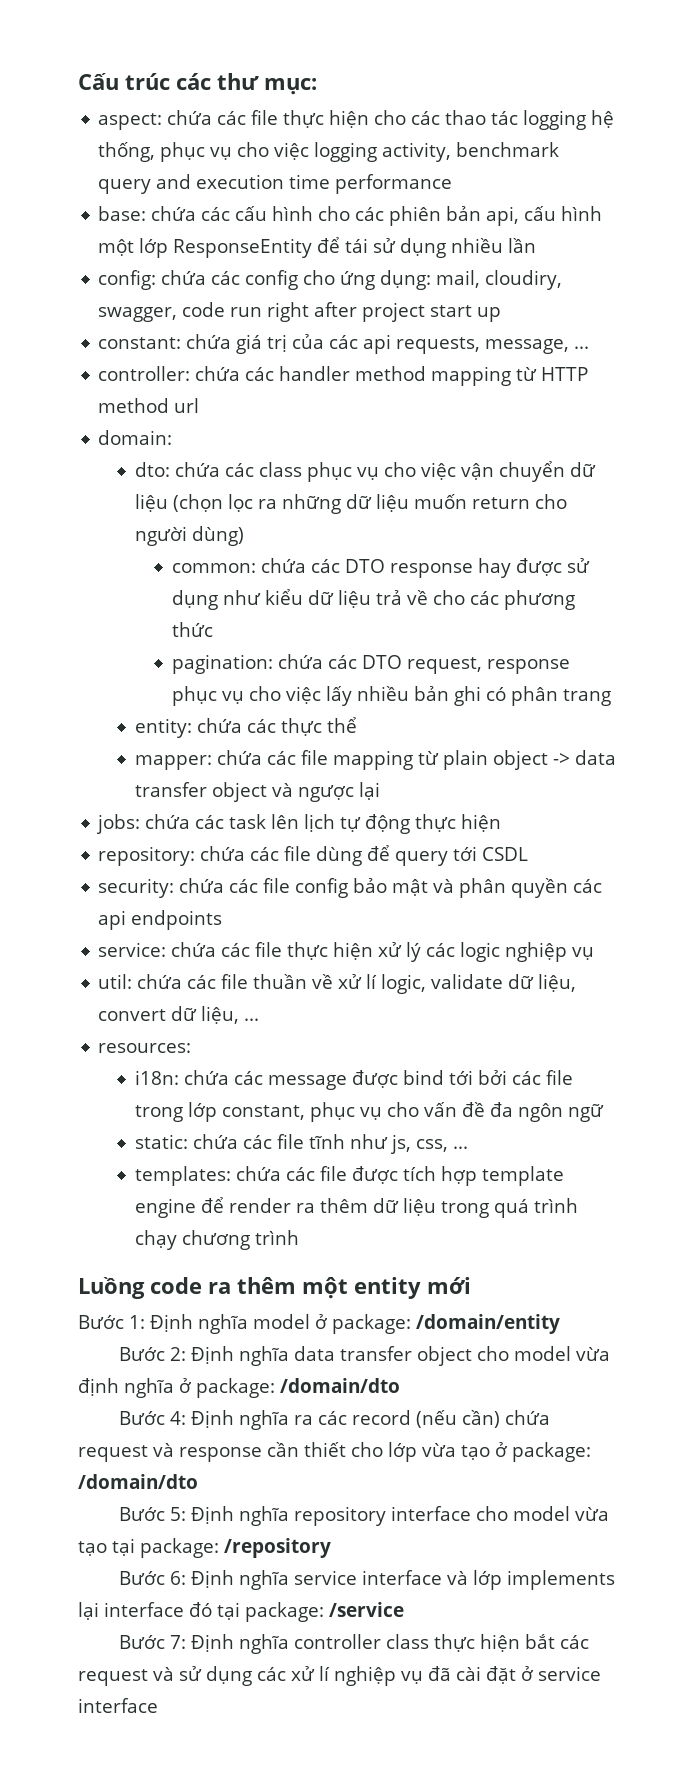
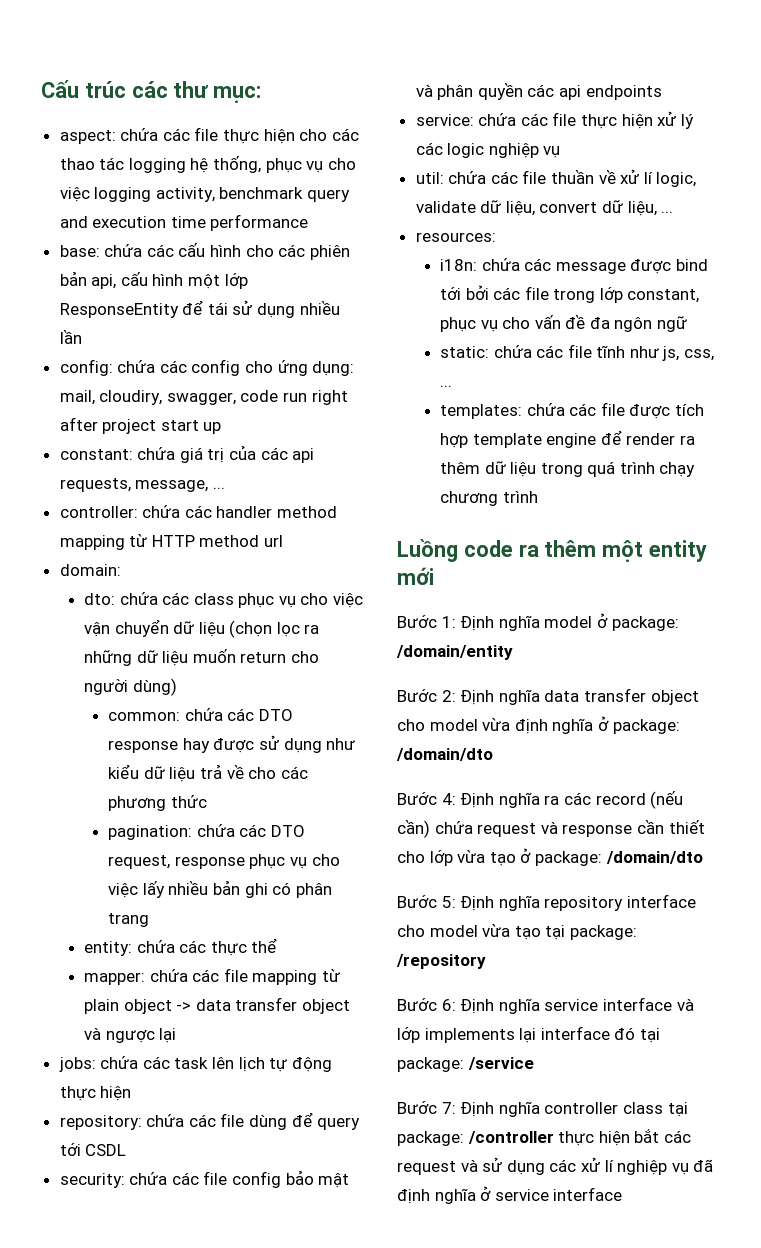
(429, 1641) none -> [667,1102,688,1117] [397,1131,554,1146] tại package: /controller
[456,1666,516,1684] cài đặt -> [397,1188,476,1204] định nghĩa

